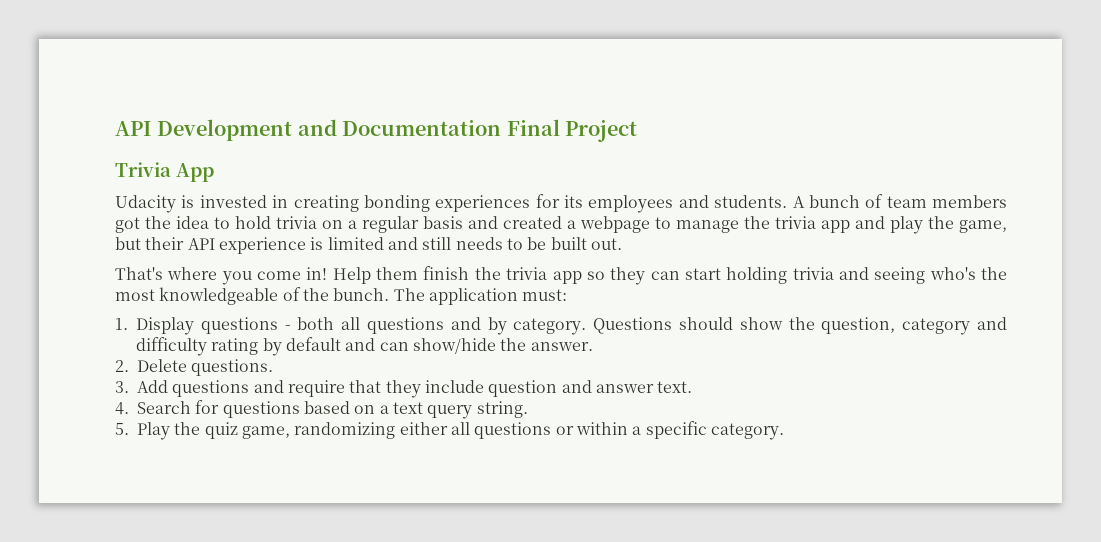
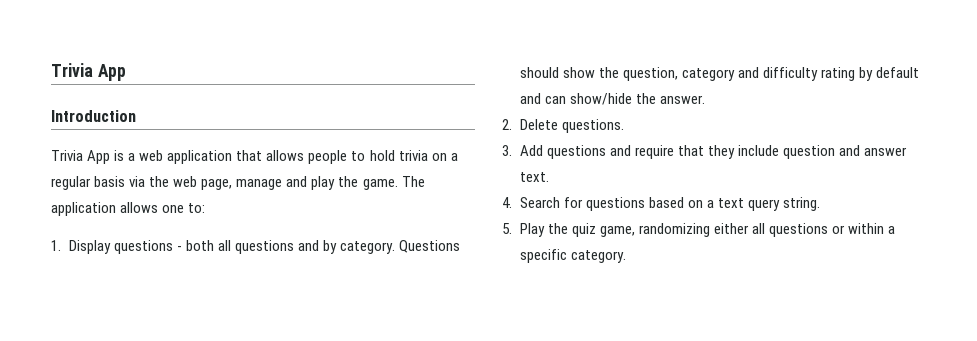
[115,119,637,142] [115,162,214,182] [115,194,1007,213] [115,216,209,233] API Development and Documentation Final Project // Trivia App // Udacity is invested in creating bonding experiences for its employees and students. A bunch of team members got the idea -> [51,63,126,81] [51,110,136,122] [51,150,348,164] Trivia App // Introduction // Trivia App is a web application that allows people
[468,216,1007,234] [115,237,622,254] [115,266,1008,285] [115,287,568,305] and created a webpage to manage the trivia app and play the game, but their API experience is limited and still needs to be built out. // That's where you come in! Help them finish the trivia app so they can start holding trivia and seeing who's the most knowledgeable of the bunch. The application must: -> [129,176,425,190] [51,202,206,216] via the web page, manage and play the game. The application allows one to:

